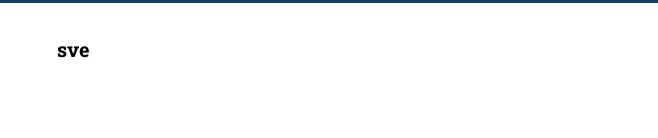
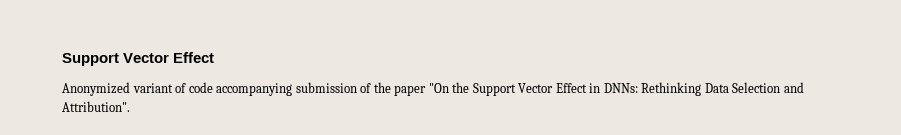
[57,46,90,58] sve -> [62,52,215,66] [62,82,804,96] [62,101,130,112] Support Vector Effect // Anonymized variant of code accompanying submission of the paper "On the Support Vector Effect in DNNs: Rethinking Data Selection and Attribution".

